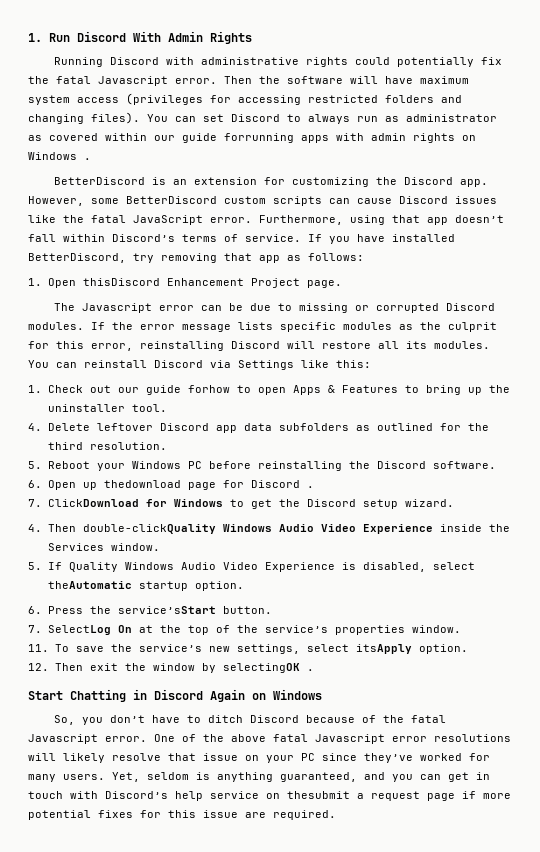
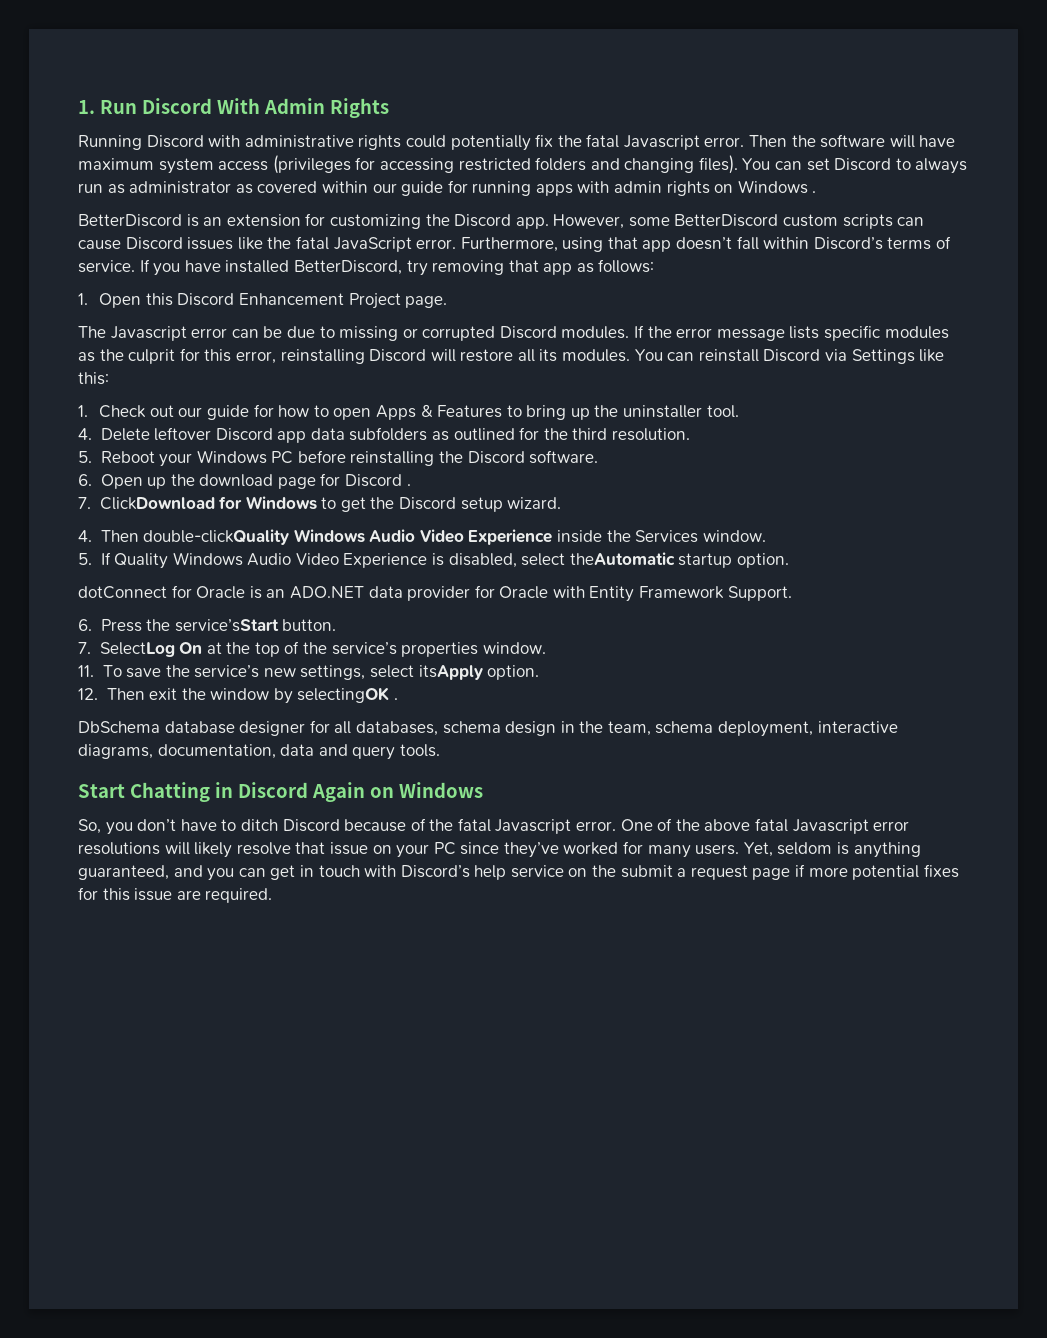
[224,133,294,143] forrunning -> [447,180,532,196] for running
[82,278,160,286] thisDiscord -> [145,293,235,306] this Discord
[187,385,230,393] forhow -> [253,404,310,417] for how
[103,480,181,488] thedownload -> [170,474,274,487] the download
(244, 586) none -> [78,585,792,602] // dotConnect for Oracle is an ADO.NET data provider for Oracle with Entity Framework Support.
(314, 670) none -> [78,720,898,737] [78,744,440,760] // DbSchema database designer for all databases, schema design in the team, schema deployment, interactive diagrams, documentation, data and query tools.
[287,791,350,799] thesubmit -> [592,865,673,878] the submit

